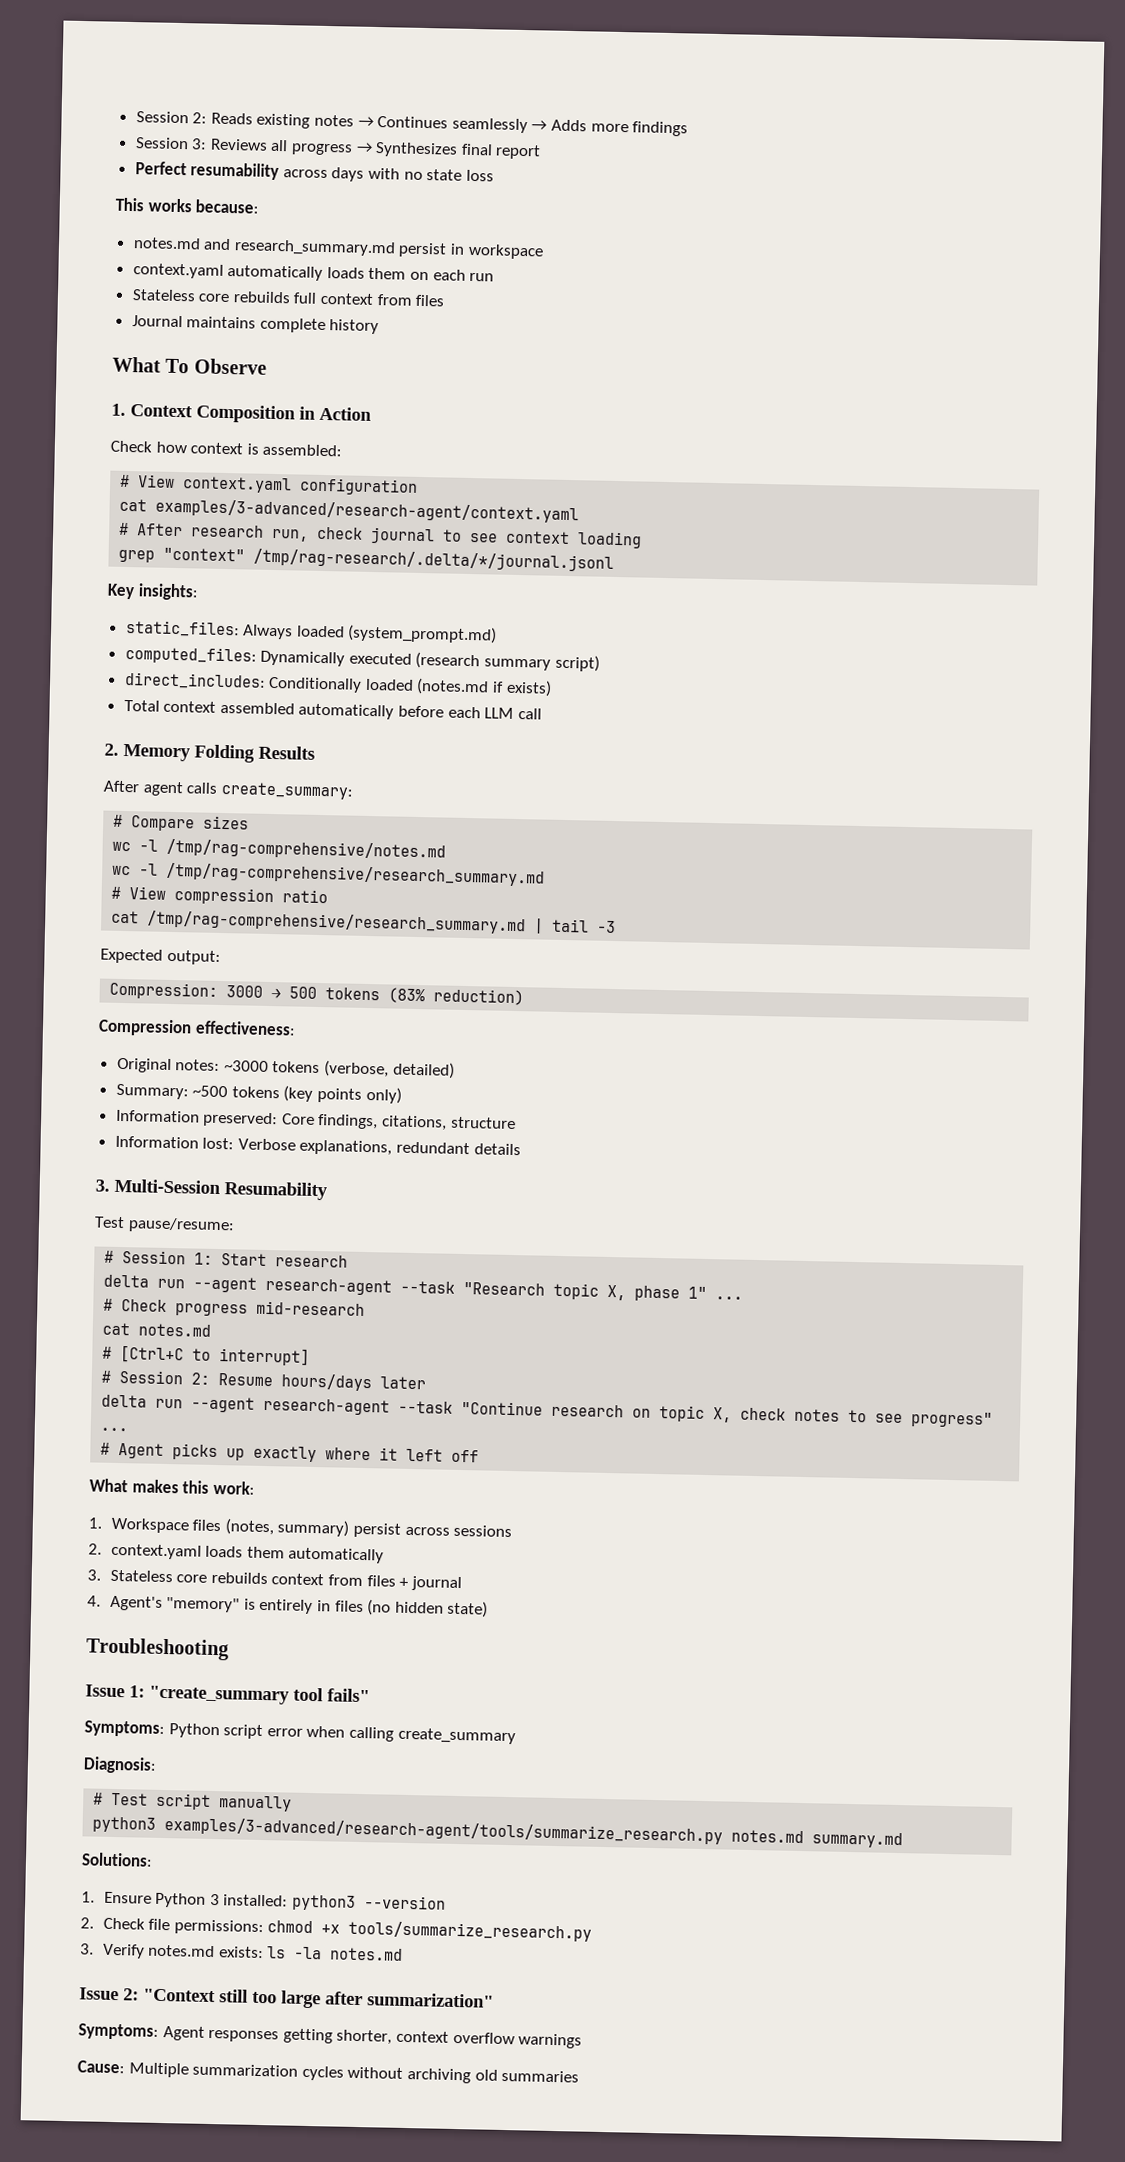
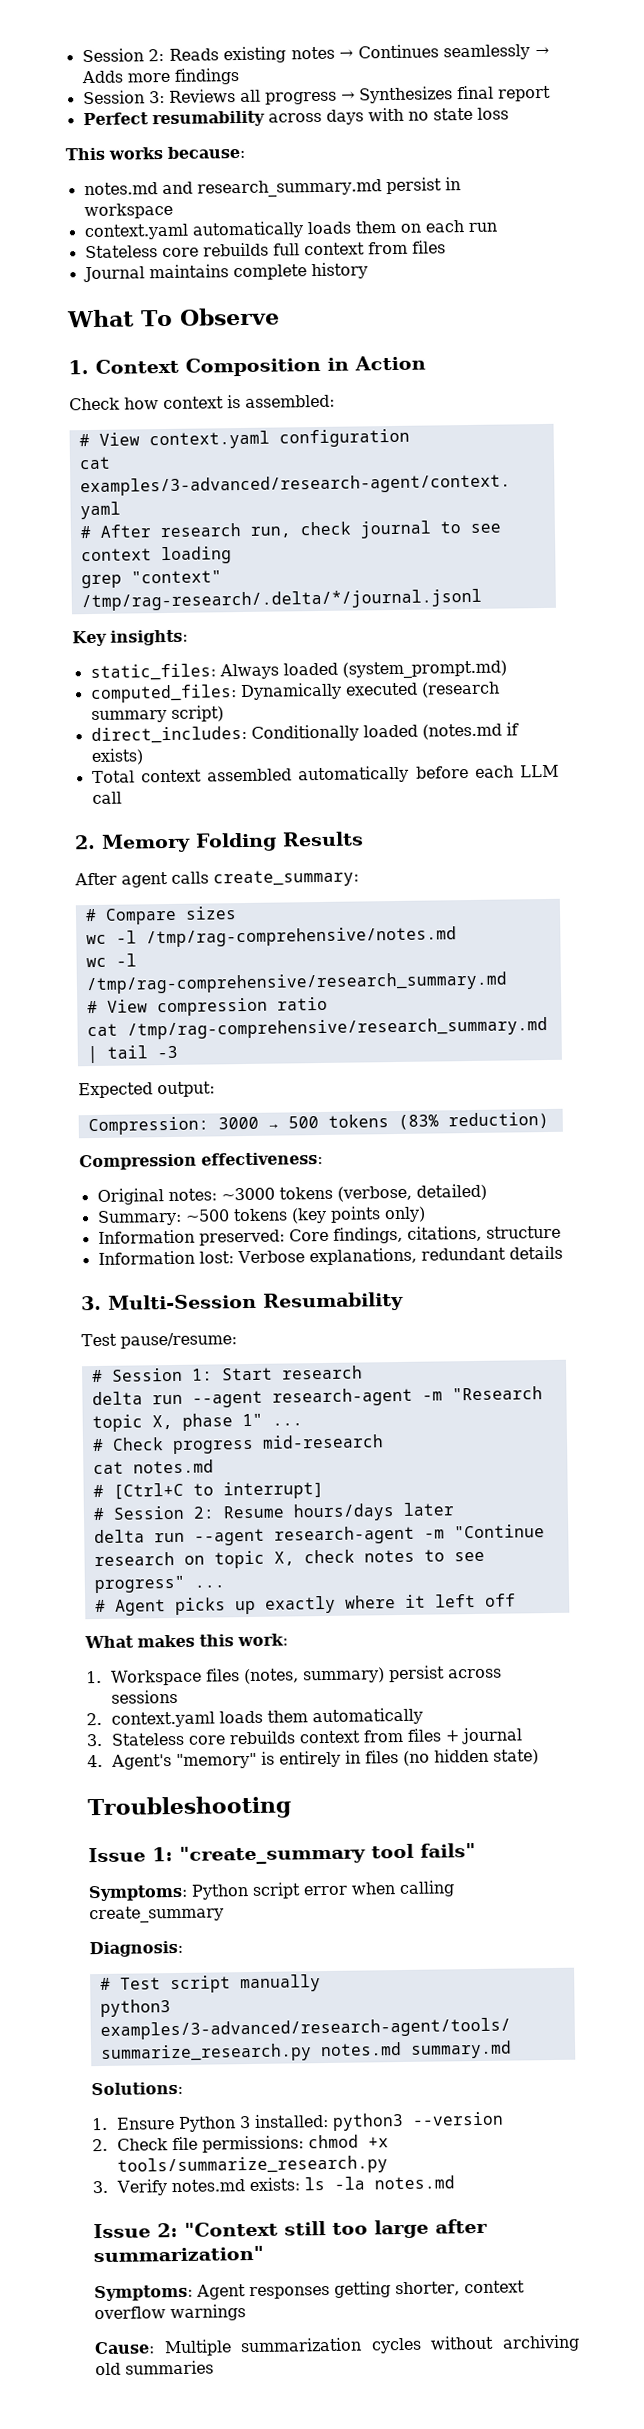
[400,1280,456,1294] --task -> [421,1391,443,1401] -m
[398,1400,454,1414] --task -> [423,1529,445,1539] -m

